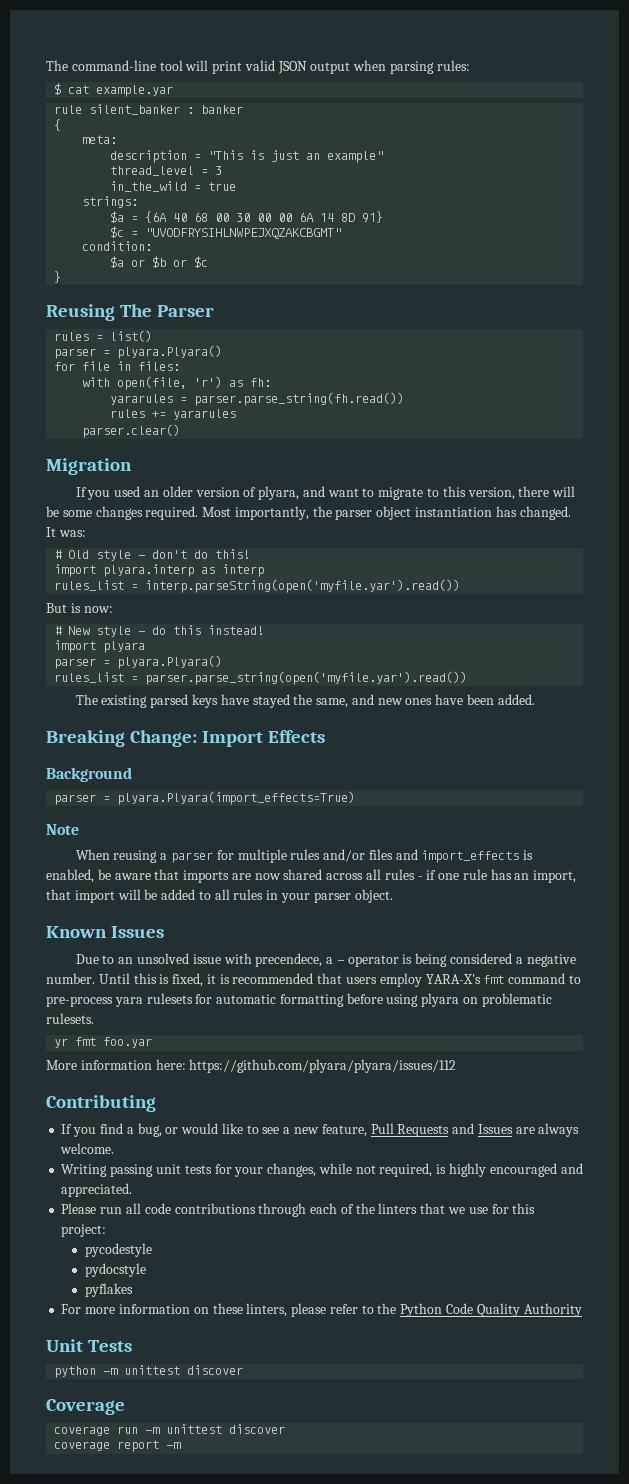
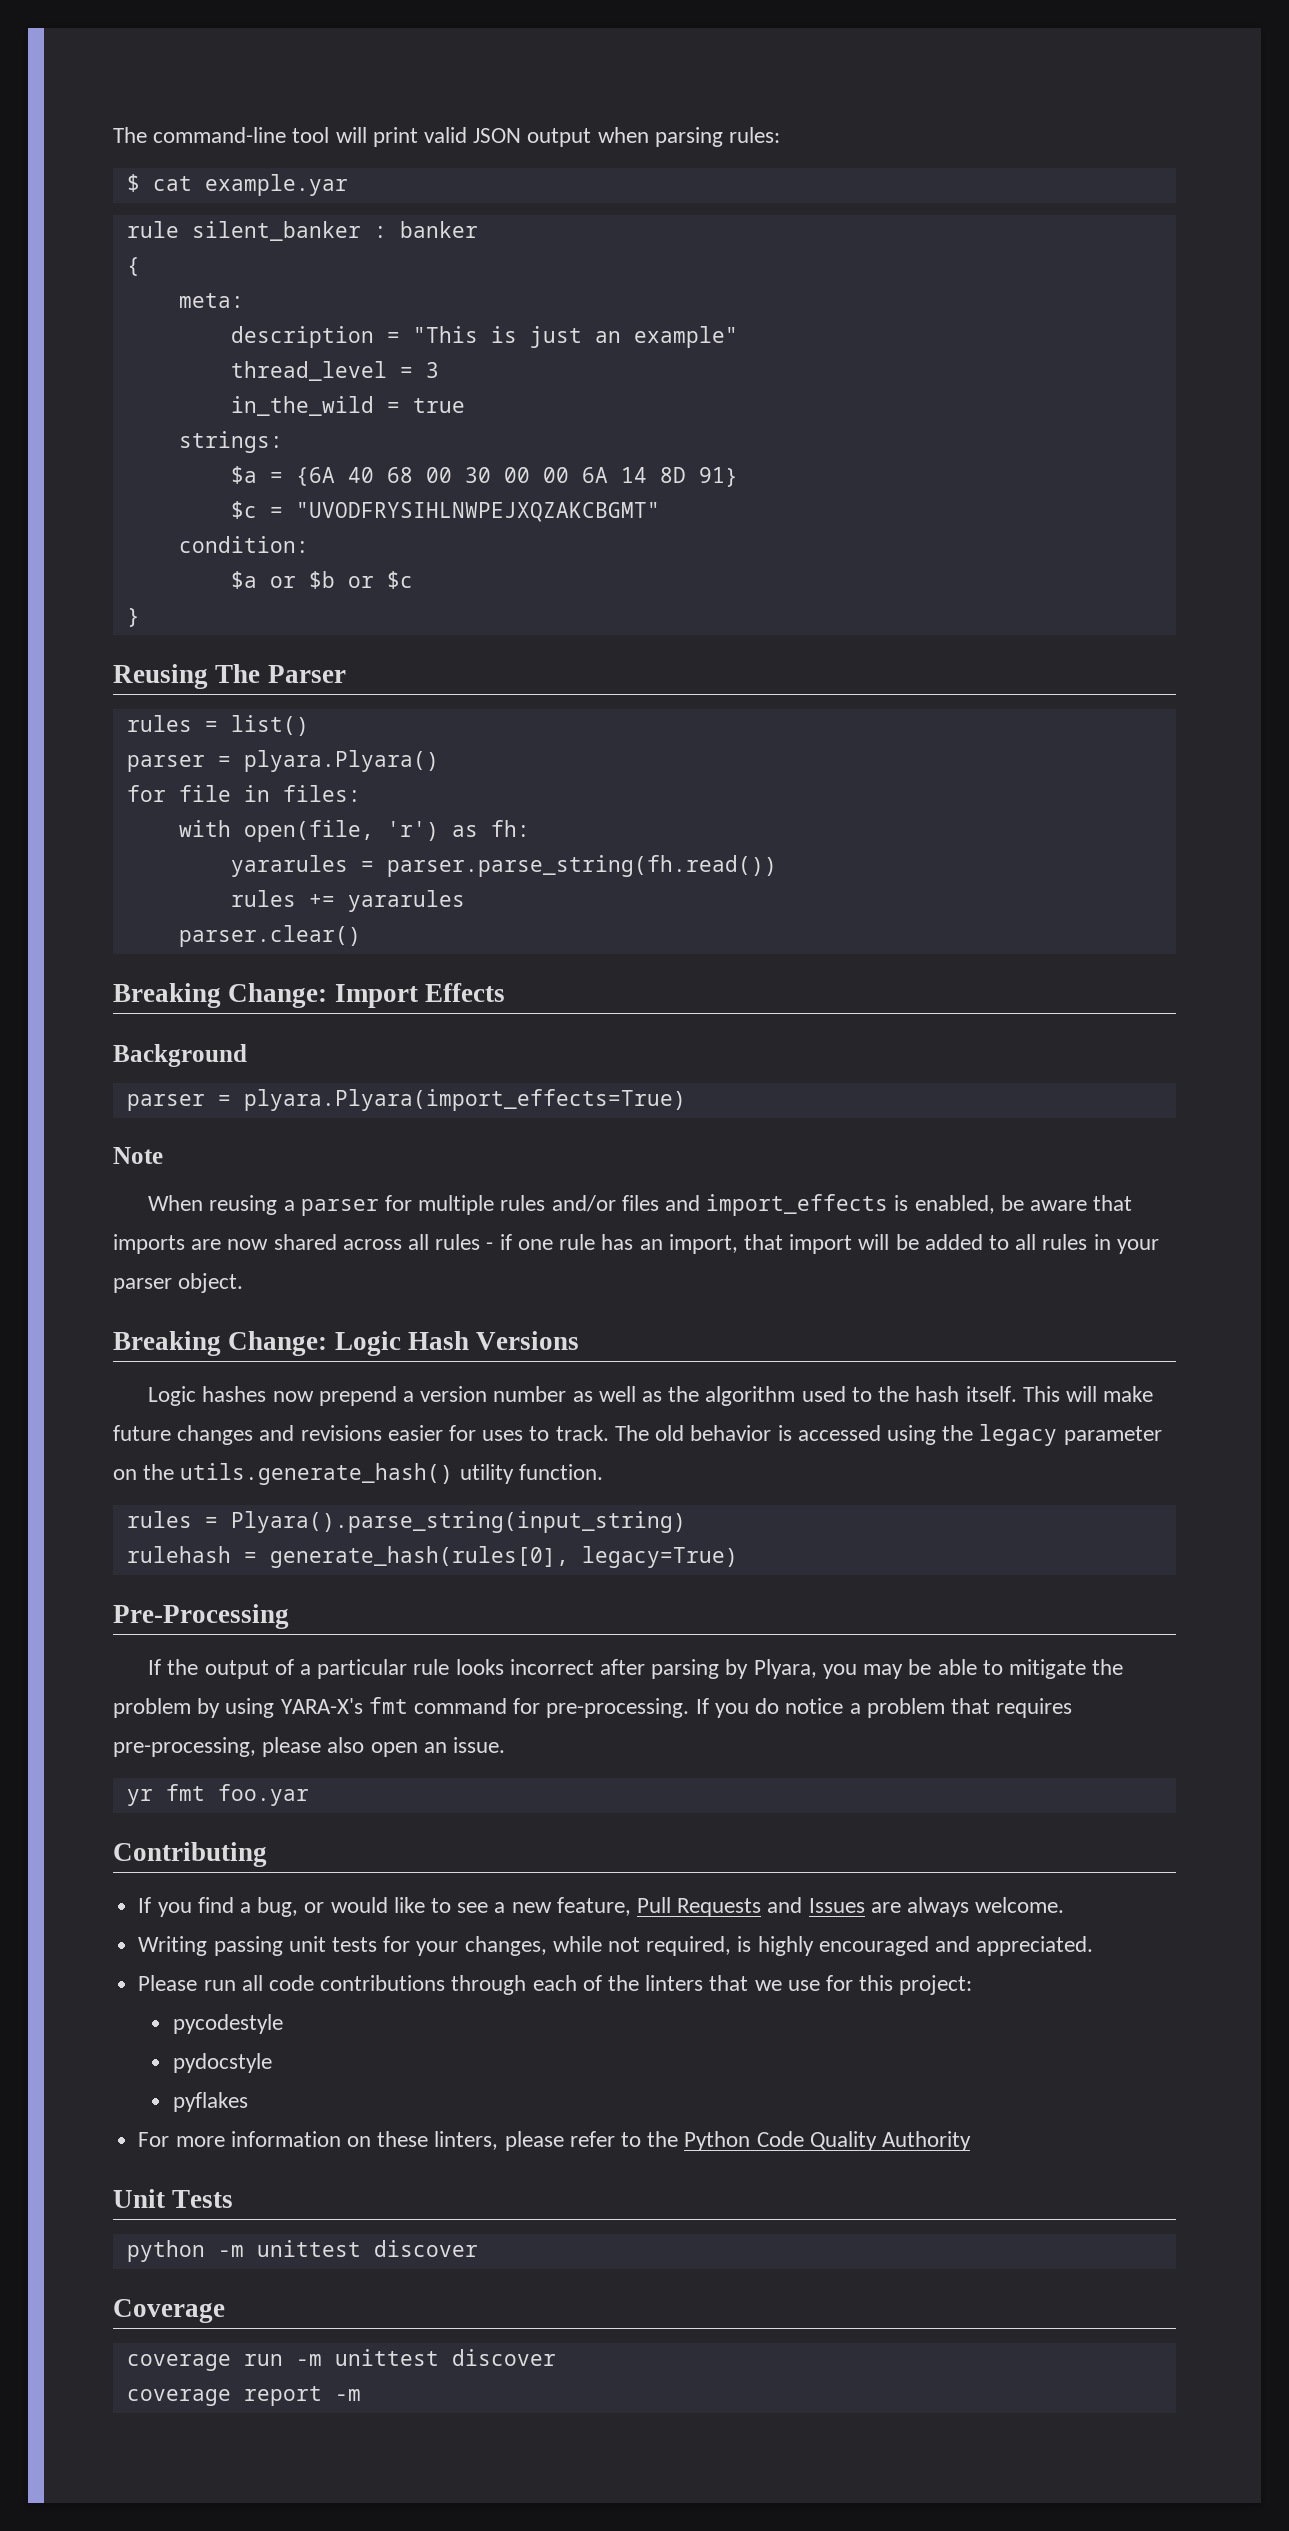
[46,458,132,475] [75,486,576,500] [46,506,571,520] [46,527,86,537] [54,549,251,561] [54,564,265,577] [54,579,461,593] [46,603,113,613] [54,625,265,637] [54,640,146,653] [54,655,223,669] [54,671,468,685] [75,694,535,708] // Migration // If you used an older version of plyara, and want to migrate to this version, there will be some changes required. Most importantly, the parser object instantiation has changed. It was: // # Old style - don't do this! // import plyara.interp as interp // rules_list = interp.parseString(open('myfile.yar').read()) // But is now: // # New style - do this instead! // import plyara // parser = plyara.Plyara() // rules_list = parser.parse_string(open('myfile.yar').read()) // The existing parsed keys have stayed the same, and new ones have been added. -> (361, 936) none
[46,926,165,938] [75,953,576,967] [46,973,581,987] [46,993,552,1007] [46,1013,94,1024] Known Issues // Due to an unsolved issue with precendece, a - operator is being considered a negative number. Until this is fixed, it is recommended that users employ YARA-X's fmt command to pre-process yara rulesets for automatic formatting before using plyara on problematic rulesets. -> [113,1331,580,1356] [148,1386,1154,1406] [113,1424,1162,1446] [113,1463,603,1485] [126,1511,686,1533] [126,1546,738,1568] [113,1604,289,1629] [148,1659,1124,1679] [113,1697,1073,1718] [113,1737,506,1757] Breaking Change: Logic Hash Versions // Logic hashes now prepend a version number as well as the algorithm used to the hash itself. This will make future changes and revisions easier for uses to track. The old behavior is accessed using the legacy parameter on the utils.generate_hash() utility function. // rules = Plyara().parse_string(input_string) // rulehash = generate_hash(rules[0], legacy=True) // Pre-Processing // If the output of a particular rule looks incorrect after parsing by Plyara, you may be able to mitigate the problem by using YARA-X's fmt command for pre-processing. If you do notice a problem that requires pre-processing, please also open an issue.
[46,1059,457,1073] // More information here: https://github.com/plyara/plyara/issues/112 -> (309, 1795) none

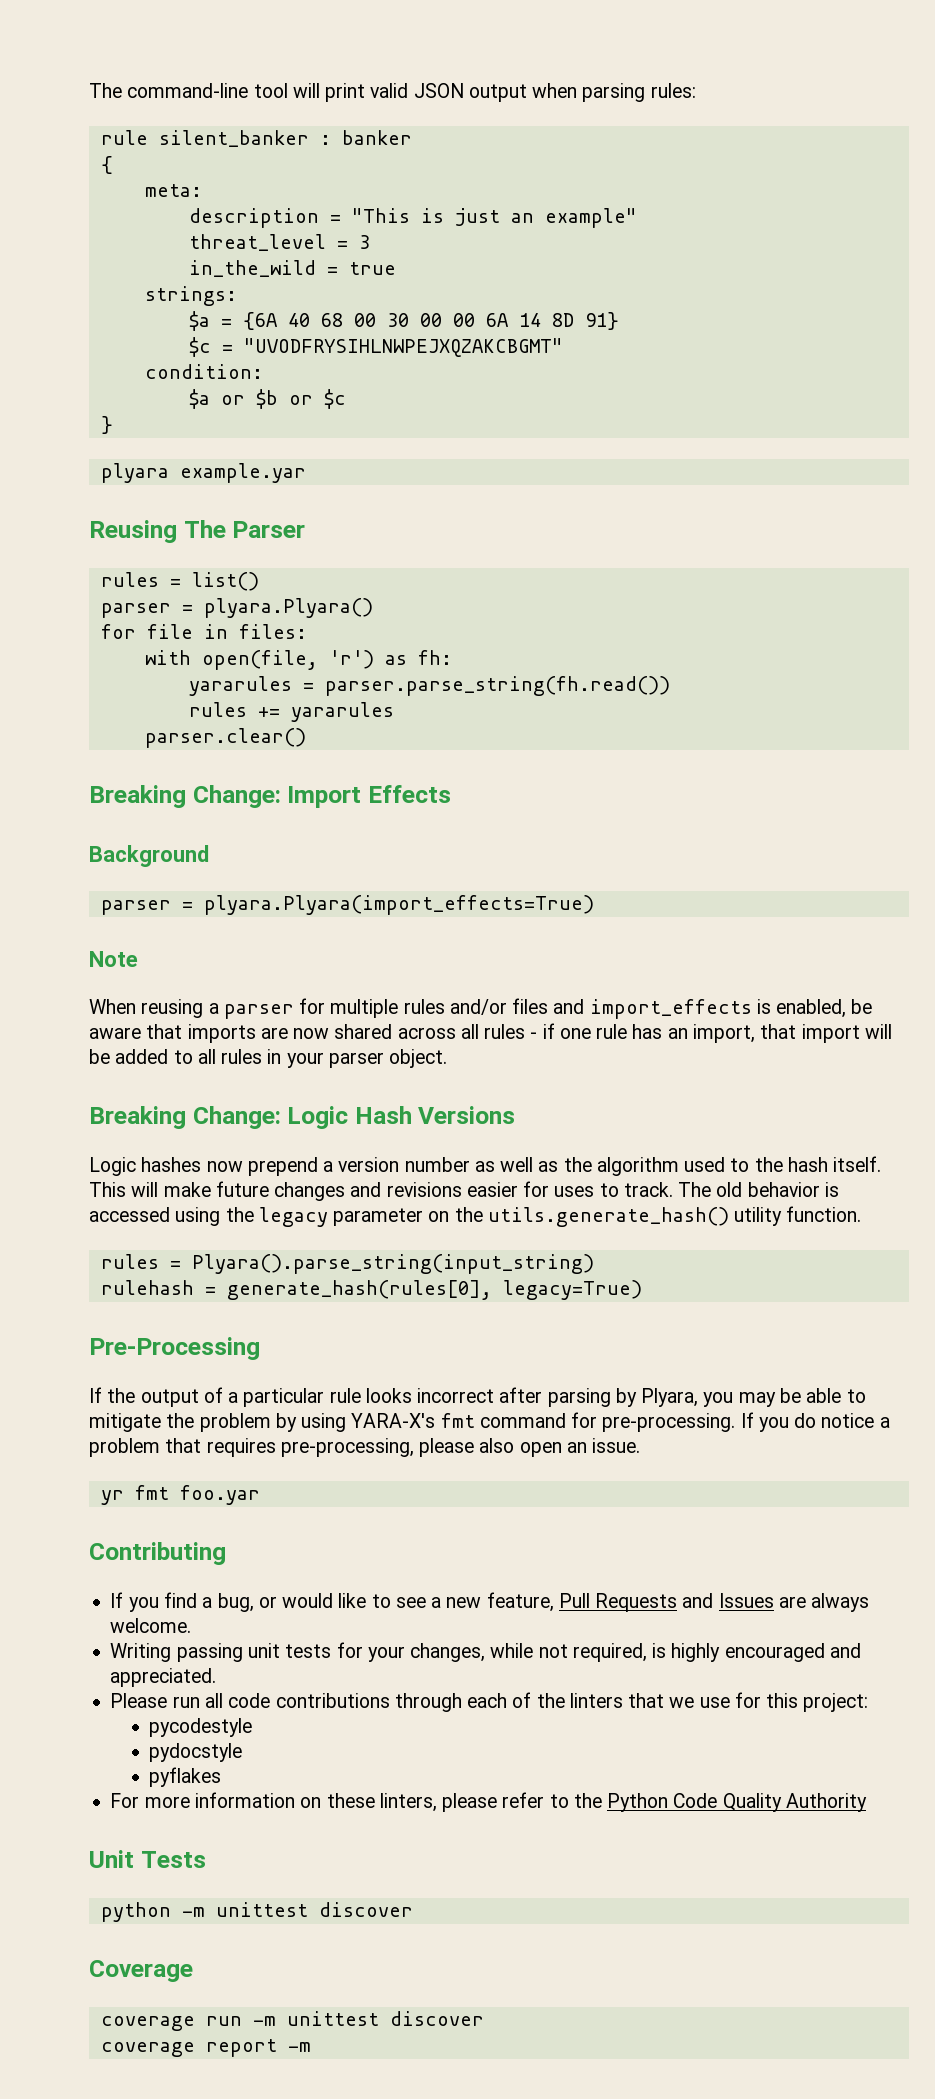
[126,174,348,196] // $ cat example.yar -> (696, 90) none
[230,361,387,381] thread_level -> [188,234,326,251] threat_level
(140, 617) none -> [100,463,306,483] // plyara example.yar

